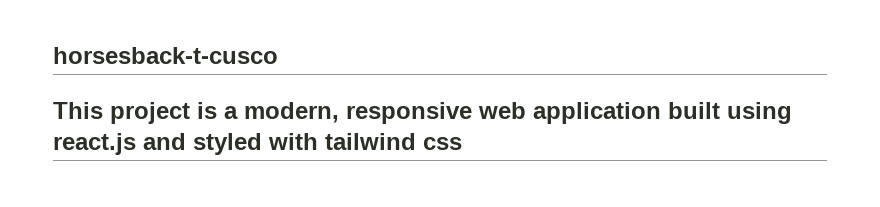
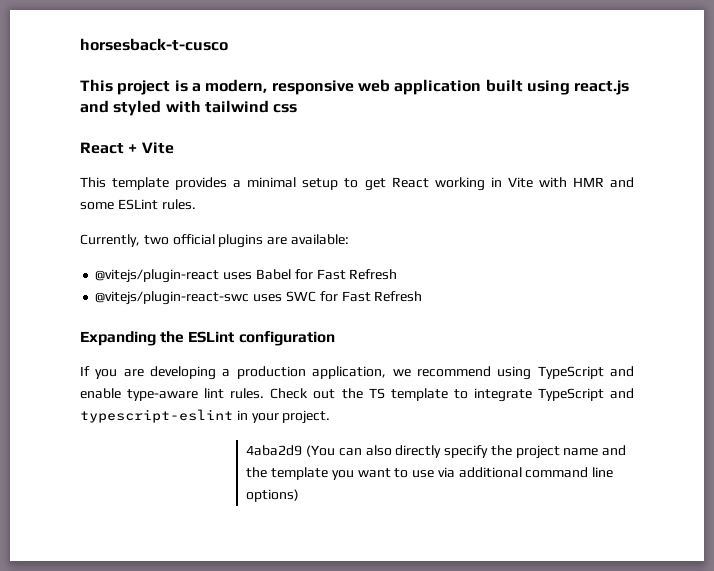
(462, 143) none -> [80,142,174,154] [80,177,634,191] [80,199,196,210] [80,234,349,248] [95,269,398,283] [95,291,423,305] [80,331,335,346] [80,366,635,380] [80,388,634,402] [80,409,331,424] [246,445,627,459] [246,467,614,480] [246,489,300,502] // React + Vite // This template provides a minimal setup to get React working in Vite with HMR and some ESLint rules. // Currently, two official plugins are available: // @vitejs/plugin-react uses Babel for Fast Refresh // @vitejs/plugin-react-swc uses SWC for Fast Refresh // Expanding the ESLint configuration // If you are developing a production application, we recommend using TypeScript and enable type-aware lint rules. Check out the TS template to integrate TypeScript and typescript-eslint in your project. // 4aba2d9 (You can also directly specify the project name and the template you want to use via additional command line options)

